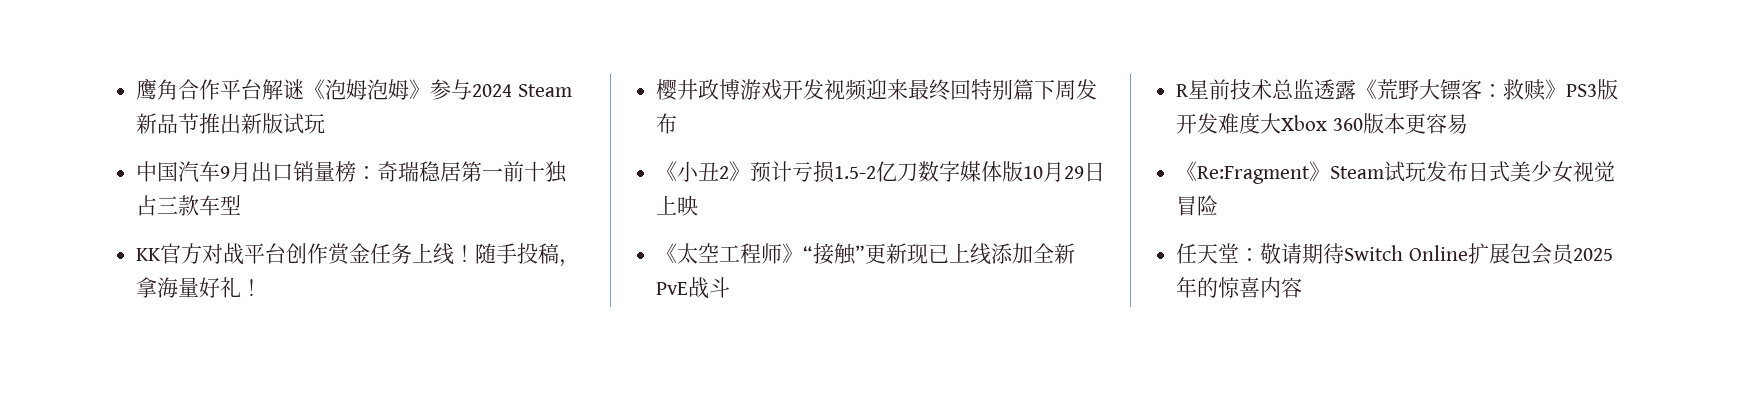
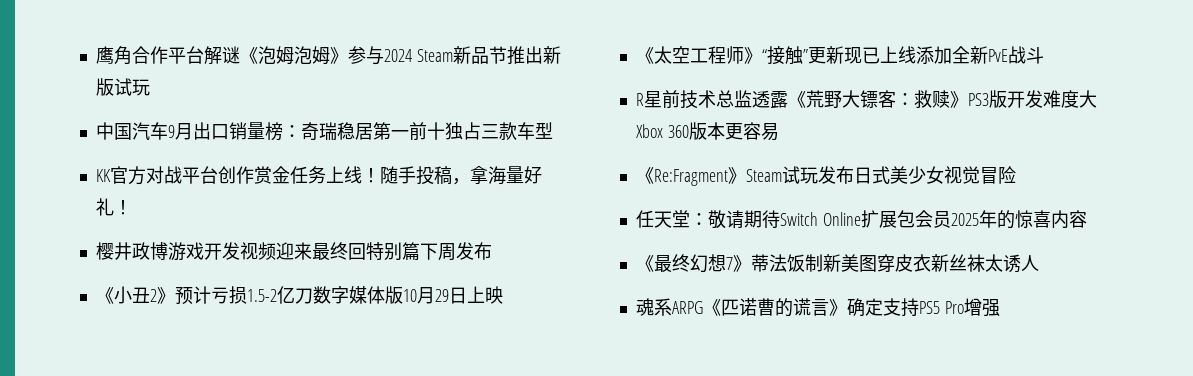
(1303, 287) none -> [635,254,1039,273] [635,298,1000,317] // 《最终幻想7》蒂法饭制新美图穿皮衣新丝袜太诱人 // 魂系ARPG《匹诺曹的谎言》确定支持PS5 Pro增强

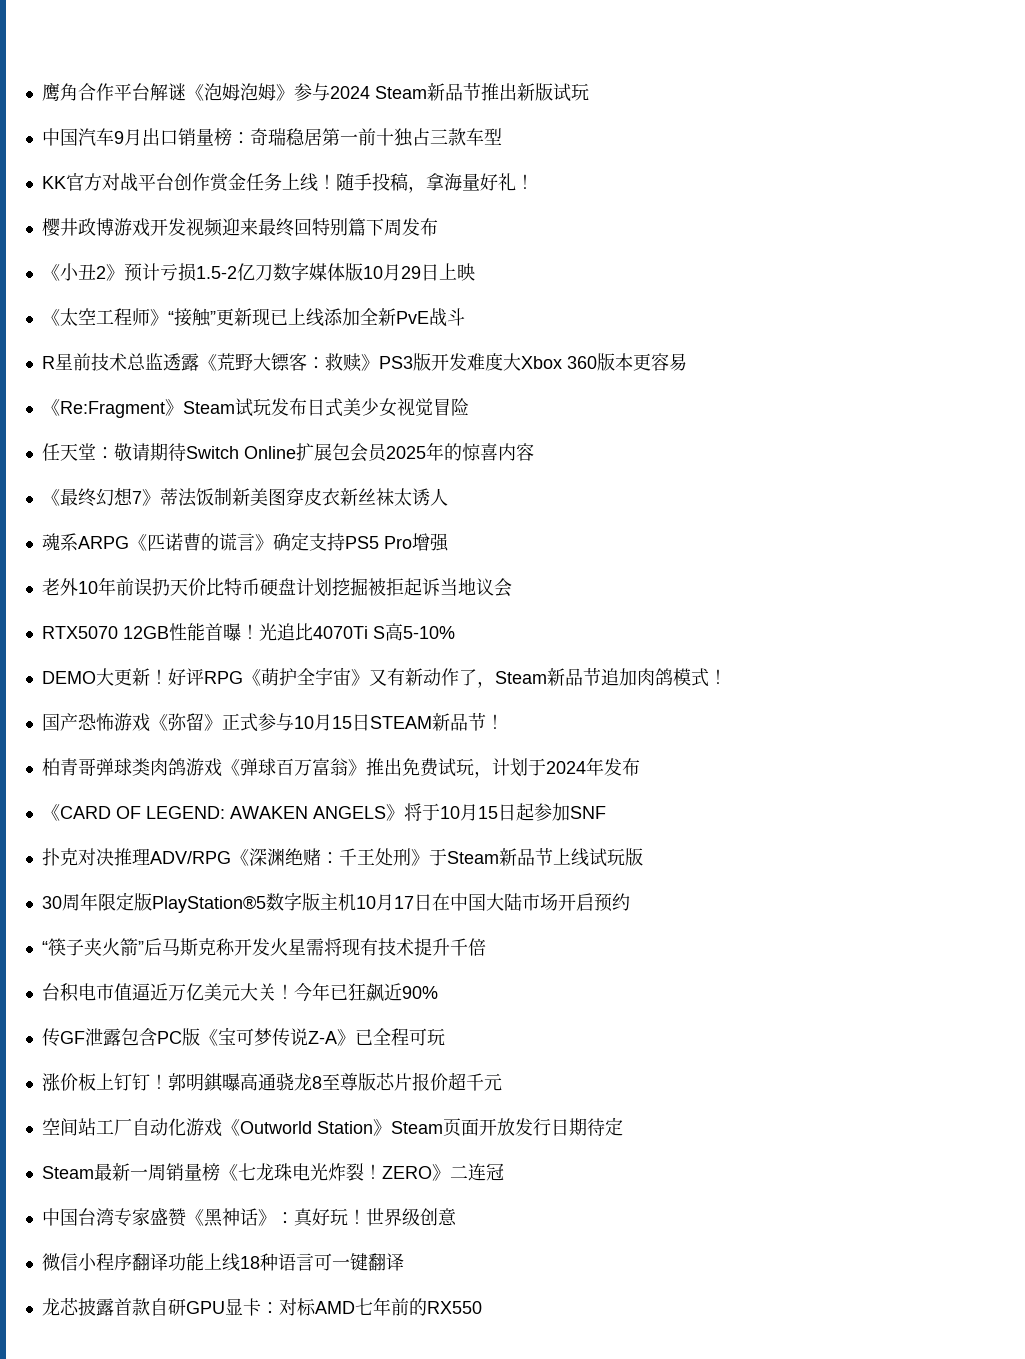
(1000, 308) none -> [41,577,512,597] [41,623,455,641] [41,667,727,688] [41,713,504,732] [41,757,640,778] [41,803,606,821] [41,848,643,867] [41,892,630,913] [41,938,486,956] [41,982,438,1002] [41,1027,445,1047] [41,1072,502,1092] [41,1117,623,1137] [41,1163,504,1181] [41,1208,457,1227] [41,1253,404,1272] [41,1297,482,1316] // 老外10年前误扔天价比特币硬盘计划挖掘被拒起诉当地议会 // RTX5070 12GB性能首曝！光追比4070Ti S高5-10% // DEMO大更新！好评RPG《萌护全宇宙》又有新动作了，Steam新品节追加肉鸽模式！ // 国产恐怖游戏《弥留》正式参与10月15日STEAM新品节！ // 柏青哥弹球类肉鸽游戏《弹球百万富翁》推出免费试玩，计划于2024年发布 // 《CARD OF LEGEND: AWAKEN ANGELS》将于10月15日起参加SNF // 扑克对决推理ADV/RPG《深渊绝赌：千王处刑》于Steam新品节上线试玩版 // 30周年限定版PlayStation®5数字版主机10月17日在中国大陆市场开启预约 // “筷子夹火箭”后马斯克称开发火星需将现有技术提升千倍 // 台积电市值逼近万亿美元大关！今年已狂飙近90% // 传GF泄露包含PC版《宝可梦传说Z-A》已全程可玩 // 涨价板上钉钉！郭明錤曝高通骁龙8至尊版芯片报价超千元 // 空间站工厂自动化游戏《Outworld Station》Steam页面开放发行日期待定 // Steam最新一周销量榜《七龙珠电光炸裂！ZERO》二连冠 // 中国台湾专家盛赞《黑神话》：真好玩！世界级创意 // 微信小程序翻译功能上线18种语言可一键翻译 // 龙芯披露首款自研GPU显卡：对标AMD七年前的RX550

